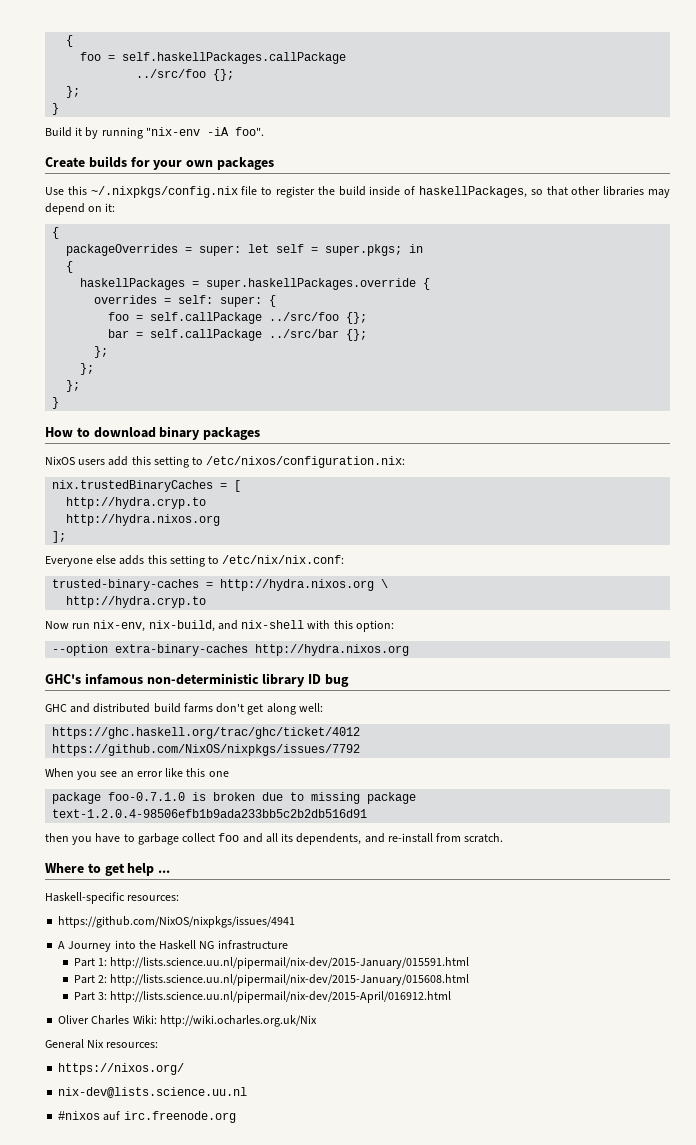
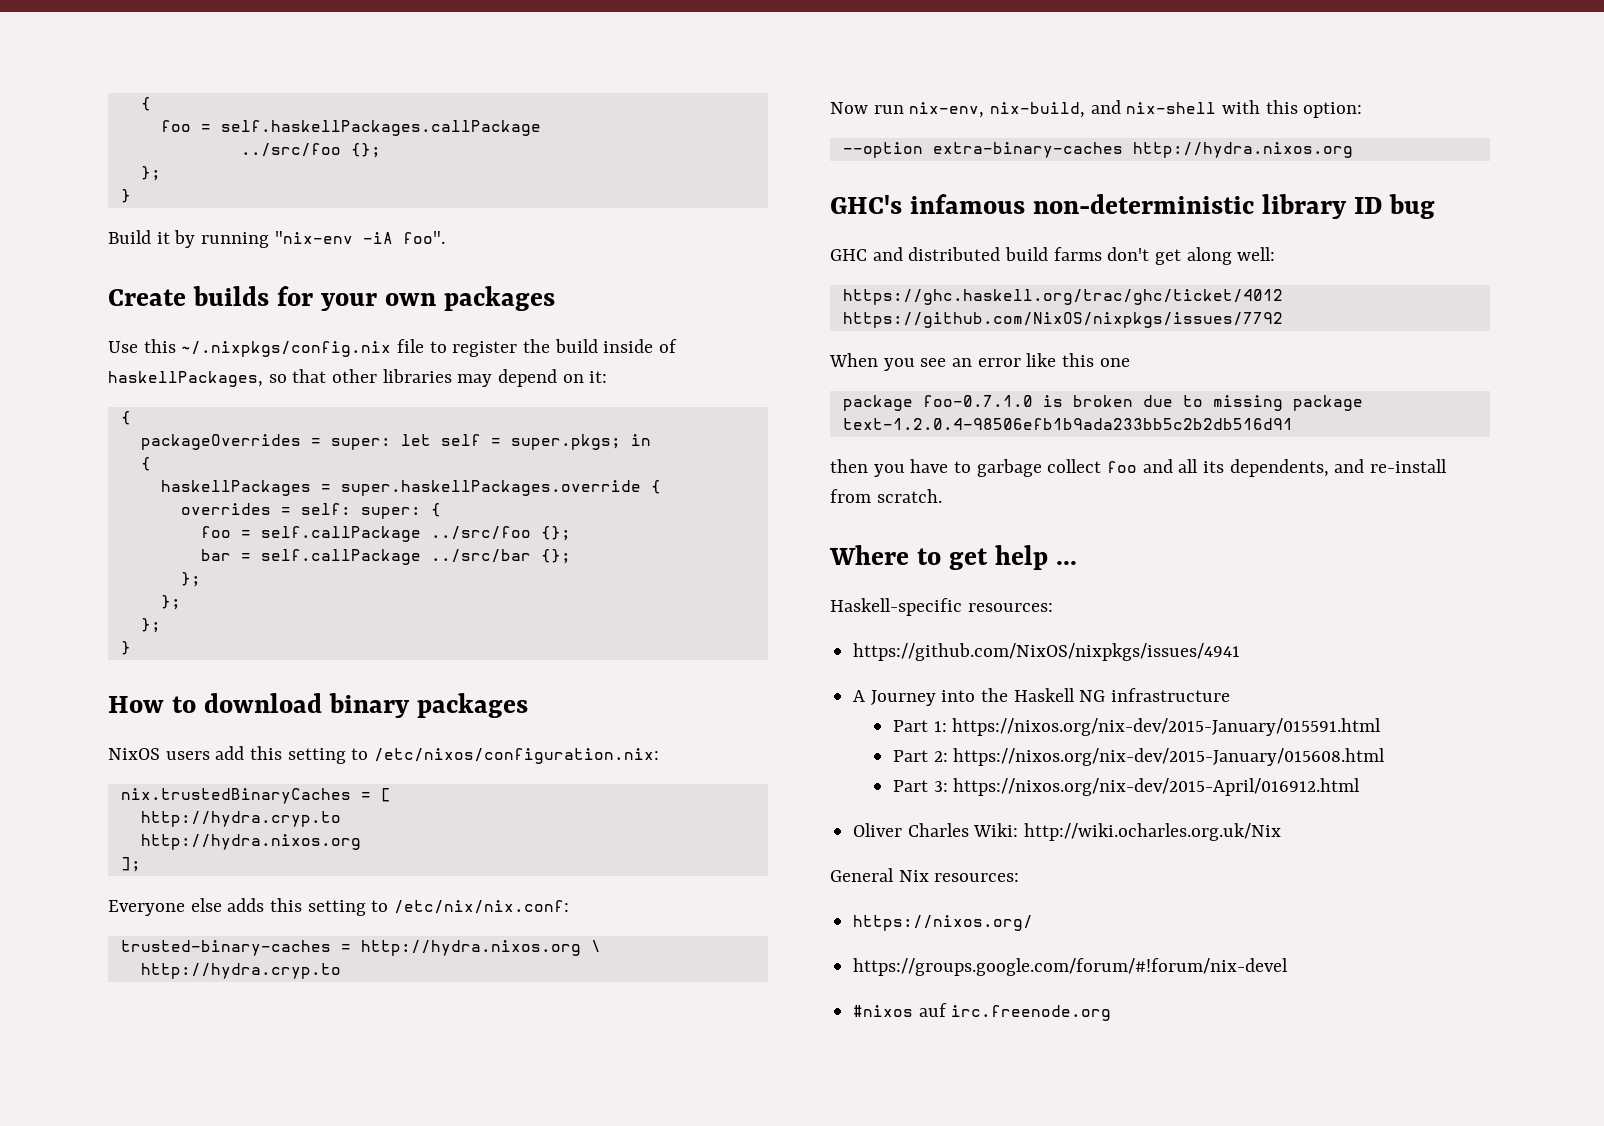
[110,957,470,969] http://lists.science.uu.nl/pipermail/nix-dev/2015-January/015591.html -> [952,718,1382,736] https://nixos.org/nix-dev/2015-January/015591.html
[110,974,470,986] http://lists.science.uu.nl/pipermail/nix-dev/2015-January/015608.html -> [953,748,1386,766] https://nixos.org/nix-dev/2015-January/015608.html
[110,991,452,1003] http://lists.science.uu.nl/pipermail/nix-dev/2015-April/016912.html -> [953,778,1361,796] https://nixos.org/nix-dev/2015-April/016912.html
[58,1087,248,1098] nix-dev@lists.science.uu.nl -> [853,958,1289,976] https://groups.google.com/forum/#!forum/nix-devel

